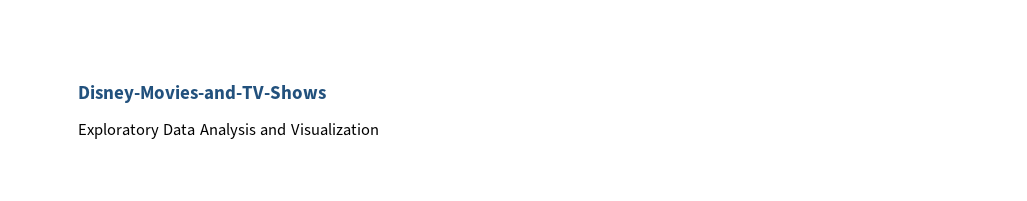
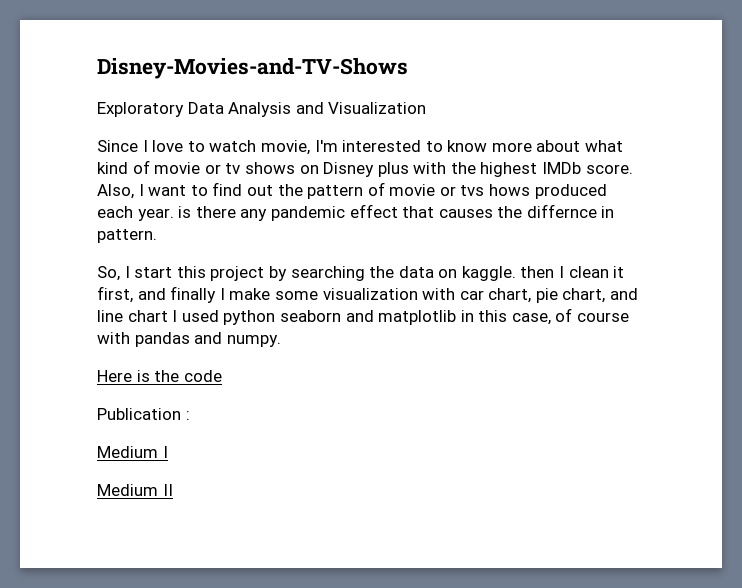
(379, 129) none -> [97,140,624,155] [97,160,633,177] [97,182,607,199] [97,204,615,221] [97,229,157,243] [97,266,625,281] [97,286,639,303] [97,308,630,325] [97,332,281,347] [97,370,222,382] [97,408,190,420] [97,446,168,458] [97,484,173,496] // Since I love to watch movie, I'm interested to know more about what kind of movie or tv shows on Disney plus with the highest IMDb score. Also, I want to find out the pattern of movie or tvs hows produced each year. is there any pandemic effect that causes the differnce in pattern. // So, I start this project by searching the data on kaggle. then I clean it first, and finally I make some visualization with car chart, pie chart, and line chart I used python seaborn and matplotlib in this case, of course with pandas and numpy. // Here is the code // Publication : // Medium I // Medium II

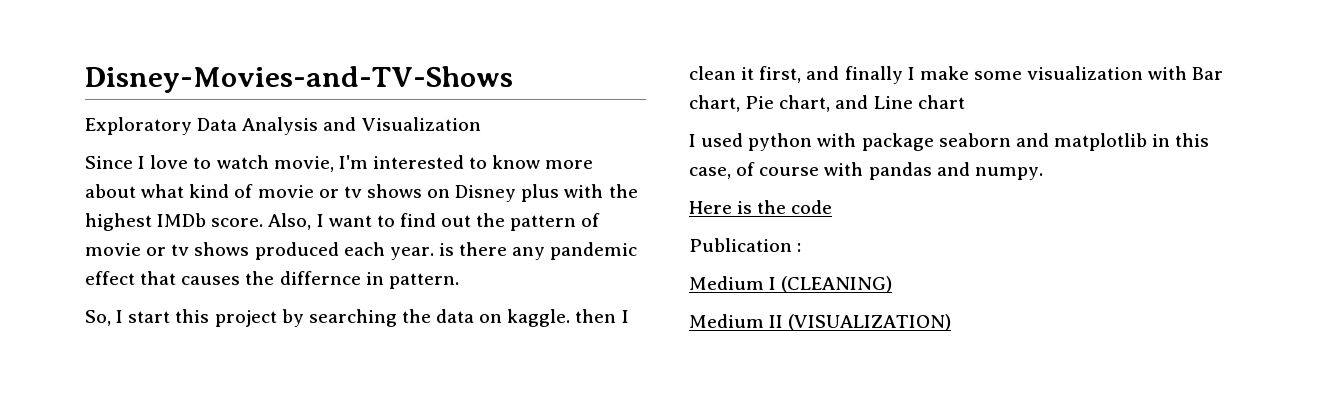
[460,184,531,196] tvs hows -> [171,242,250,256] tv shows
[459,288,558,303] car chart, pie -> [1192,67,1224,80] [689,95,775,112] Bar chart, Pie
[97,310,123,322] line -> [873,96,913,109] Line
(168, 316) none -> (965, 102) //
(276, 317) none -> [817,133,934,151] with package
(168, 452) none -> [781,276,893,293] (CLEANING)
(173, 490) none -> [788,314,952,331] (VISUALIZATION)

